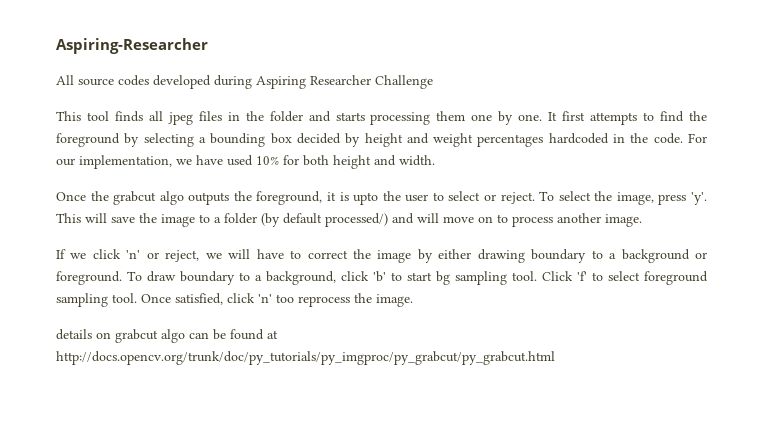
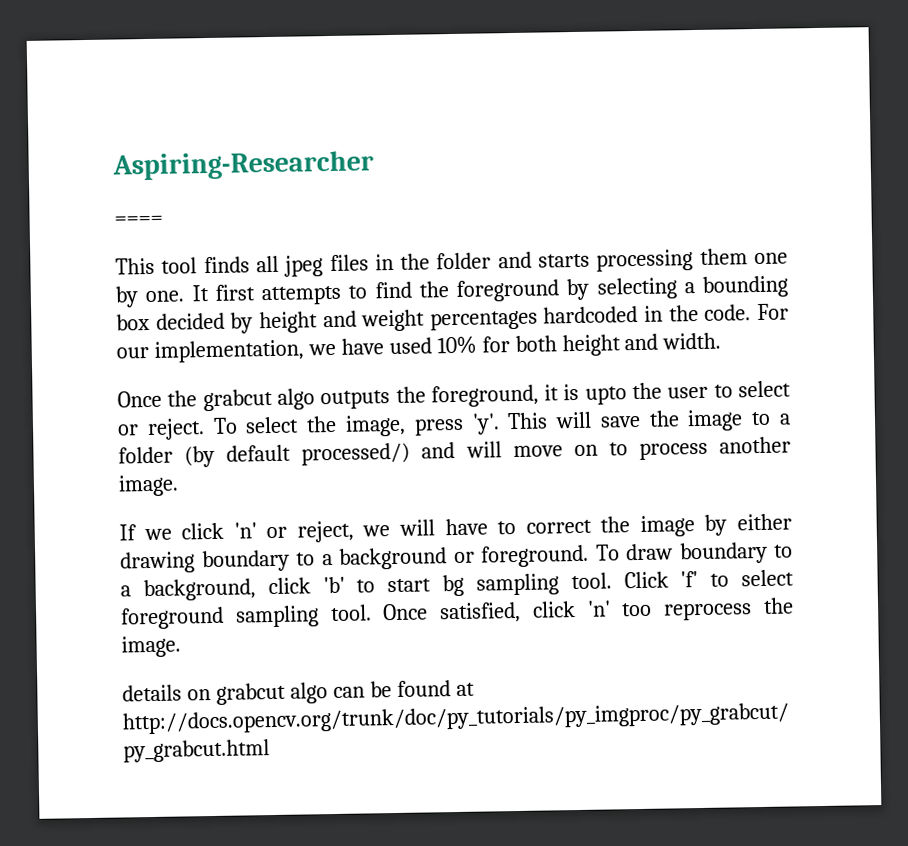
[56,75,433,89] All source codes developed during Aspiring Researcher Challenge -> [114,215,163,226] ====

